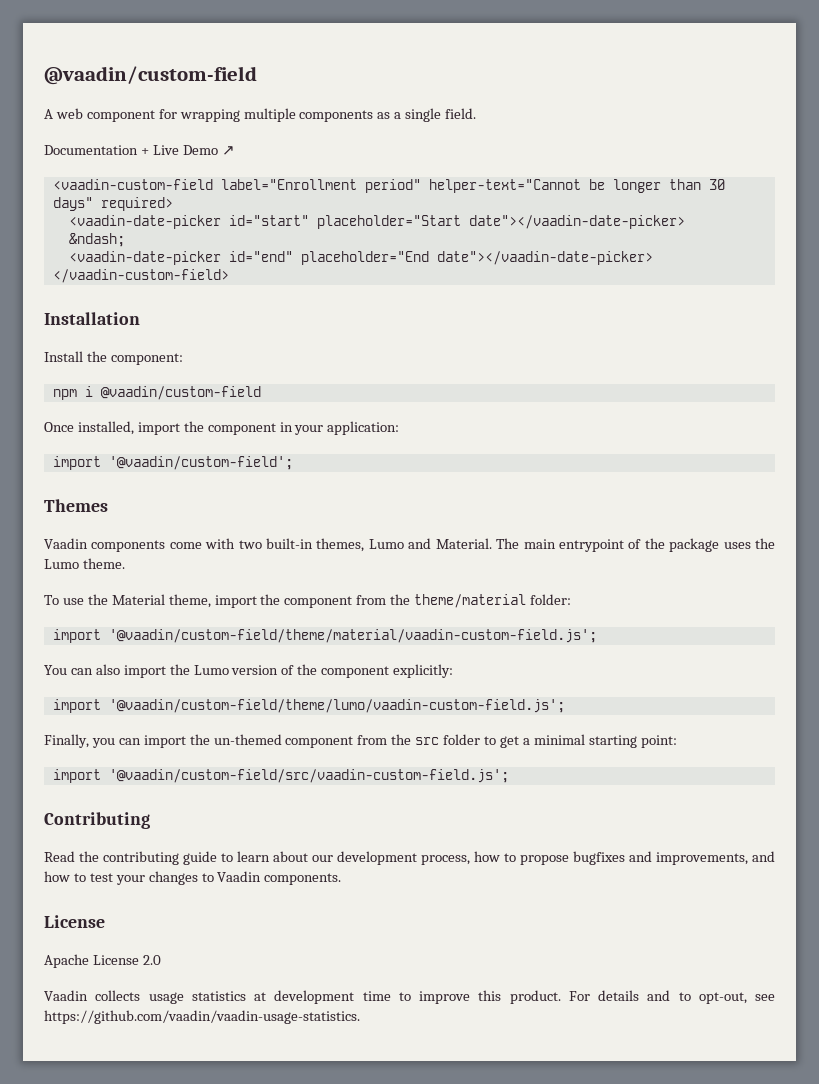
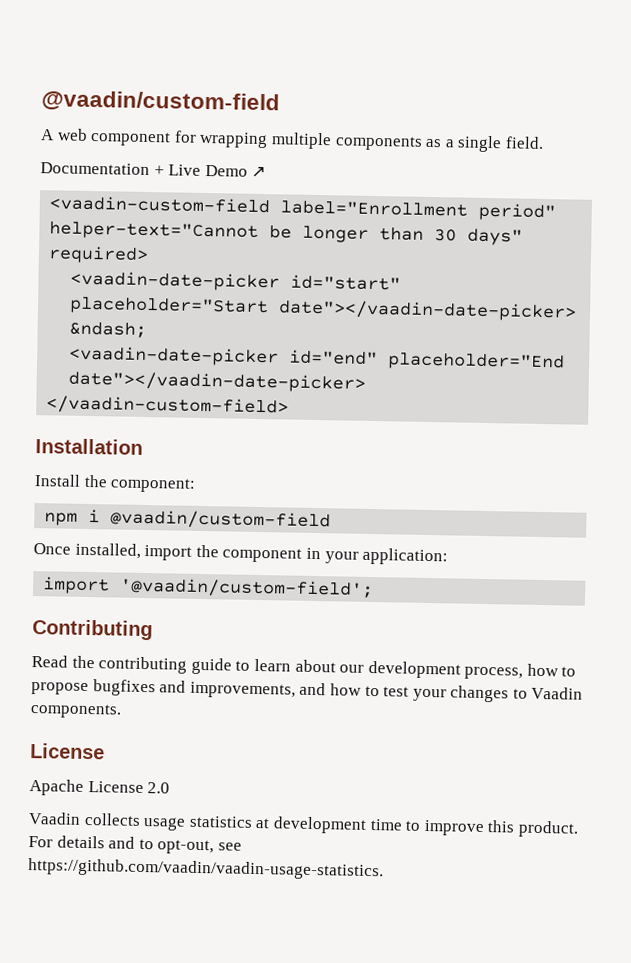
[44,499,108,512] [44,538,775,552] [44,558,125,569] [44,594,572,608] [52,629,597,643] [44,664,454,678] [52,699,565,713] [44,734,677,748] [52,769,509,783] // Themes // Vaadin components come with two built-in themes, Lumo and Material. The main entrypoint of the package uses the Lumo theme. // To use the Material theme, import the component from the theme/material folder: // import '@vaadin/custom-field/theme/material/vaadin-custom-field.js'; // You can also import the Lumo version of the component explicitly: // import '@vaadin/custom-field/theme/lumo/vaadin-custom-field.js'; // Finally, you can import the un-themed component from the src folder to get a minimal starting point: // import '@vaadin/custom-field/src/vaadin-custom-field.js'; -> (375, 588) none

